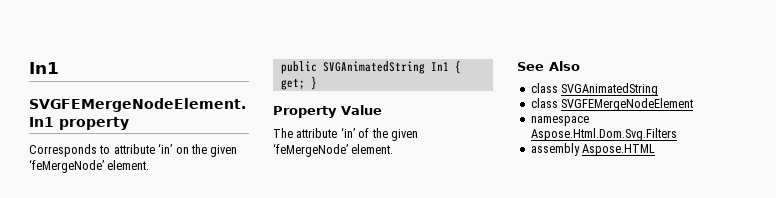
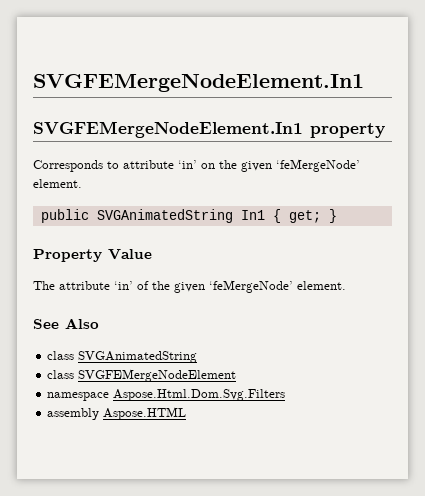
[29,62,59,74] In1 -> [33,73,364,92] SVGFEMergeNodeElement.In1

